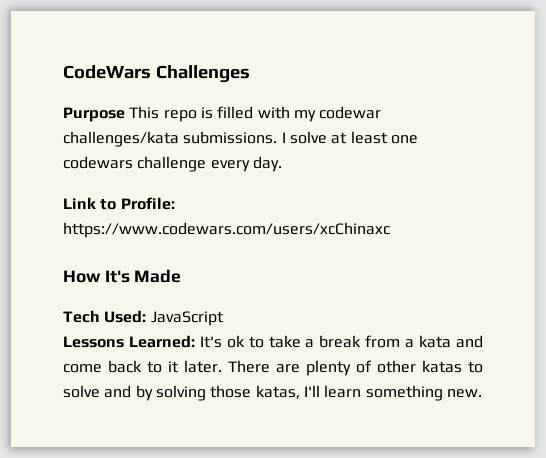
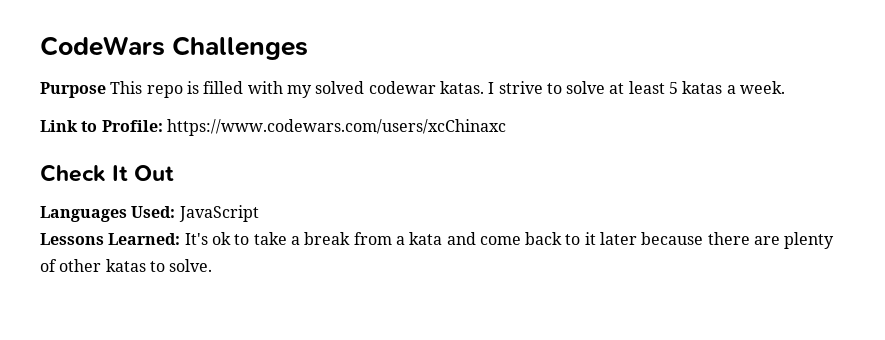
[319,106,382,119] [63,131,418,147] [63,156,282,172] codewar challenges/kata submissions. I solve at least one codewars challenge every day. -> [315,81,786,94] solved codewar katas. I strive to solve at least 5 katas a week.
[63,269,182,283] [63,310,100,323] How It's Made // Tech -> [40,164,175,182] [40,206,127,222] Check It Out // Languages
[184,360,270,373] later. There -> [600,232,750,245] later because there
[63,385,482,401] solve and by solving those katas, I'll learn something new. -> [169,259,213,272] solve.

